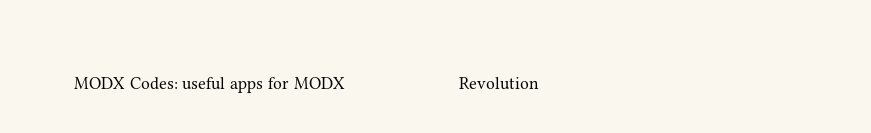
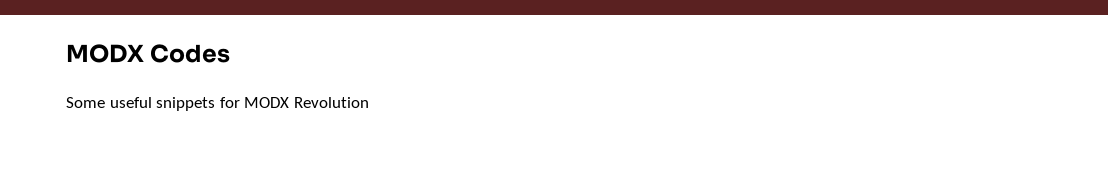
[74,77,264,93] MODX Codes: useful apps -> [66,44,231,63] [66,97,216,111] MODX Codes // Some useful snippets

